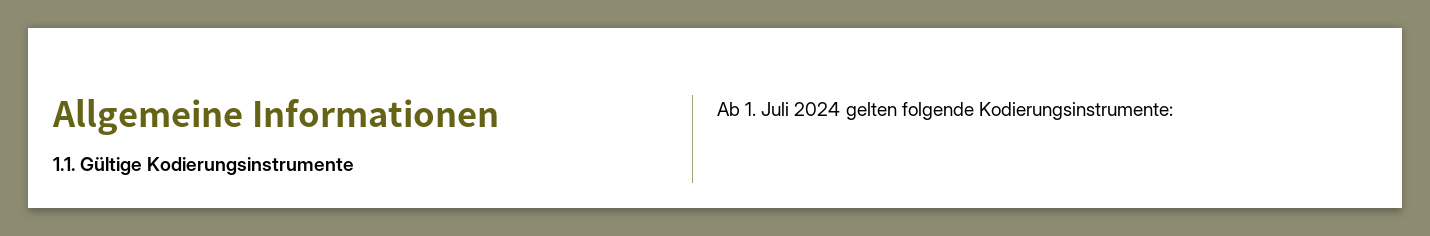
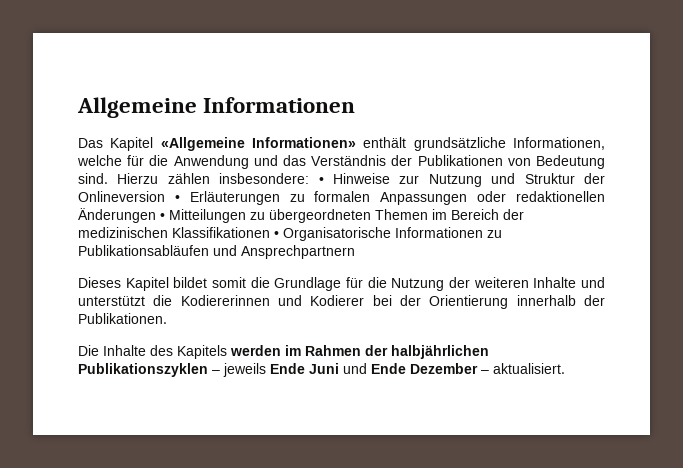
[53,157,355,175] [717,102,1173,120] 1.1. Gültige Kodierungsinstrumente // Ab 1. Juli 2024 gelten folgende Kodierungsinstrumente: -> [78,137,605,151] [77,155,605,169] [78,173,605,187] [78,191,605,205] [78,208,524,223] [78,227,502,241] [78,245,355,259] [78,277,605,291] [78,295,605,309] [78,313,167,324] [78,345,489,359] [78,363,565,377] Das Kapitel «Allgemeine Informationen» enthält grundsätzliche Informationen, welche für die Anwendung und das Verständnis der Publikationen von Bedeutung sind. Hierzu zählen insbesondere: • Hinweise zur Nutzung und Struktur der Onlineversion • Erläuterungen zu formalen Anpassungen oder redaktionellen Änderungen • Mitteilungen zu übergeordneten Themen im Bereich der medizinischen Klassifikationen • Organisatorische Informationen zu Publikationsabläufen und Ansprechpartnern // Dieses Kapitel bildet somit die Grundlage für die Nutzung der weiteren Inhalte und unterstützt die Kodiererinnen und Kodierer bei der Orientierung innerhalb der Publikationen. // Die Inhalte des Kapitels werden im Rahmen der halbjährlichen Publikationszyklen – jeweils Ende Juni und Ende Dezember – aktualisiert.

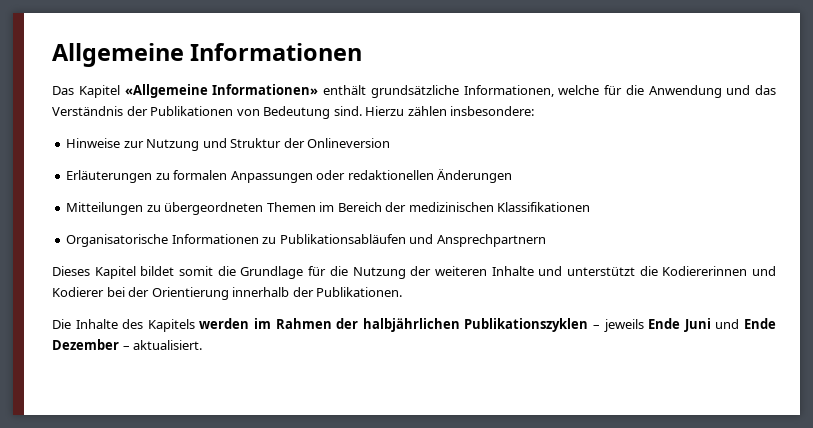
[318,177,324,184] • -> (535, 111) //
[174,195,180,202] • -> (391, 143) //
[160,213,165,220] • -> (513, 176) //
[274,231,279,238] • -> (591, 207) //

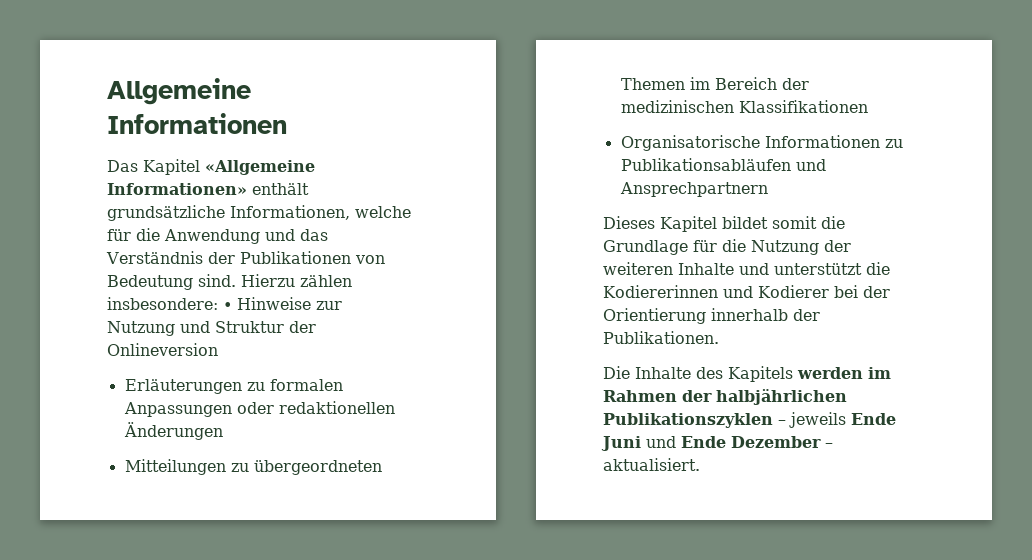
(535, 111) // -> [223,302,232,310] •

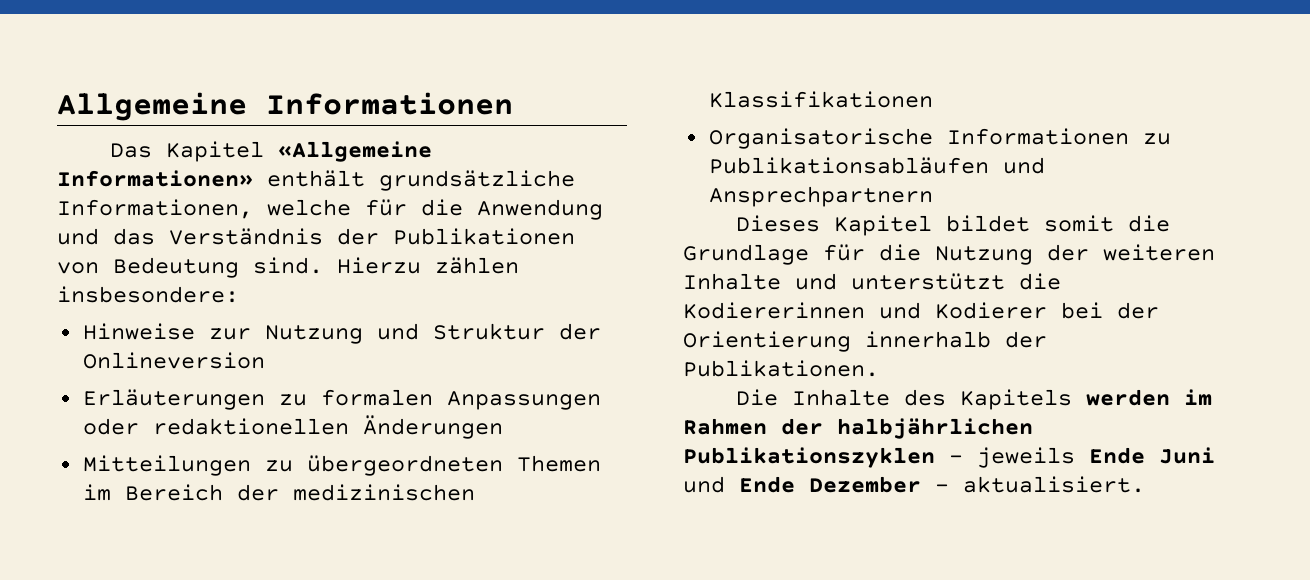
[223,302,232,310] • -> (239, 294) //

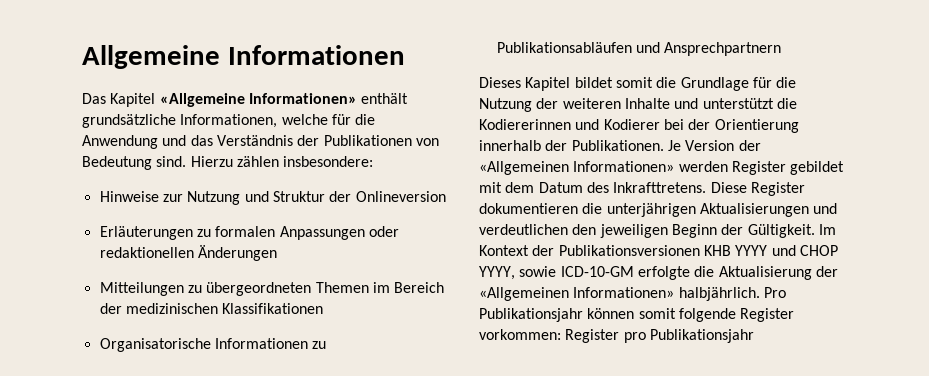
[735,389,1212,410] [683,418,1033,439] [683,447,1215,468] [683,476,1145,493] // Die Inhalte des Kapitels werden im Rahmen der halbjährlichen Publikationszyklen – jeweils Ende Juni und Ende Dezember – aktualisiert. -> [667,140,761,151] [479,161,845,175] [479,182,805,196] [479,203,838,217] [479,224,836,238] [479,245,838,256] [479,266,838,280] [479,287,786,301] [479,308,795,322] [479,329,754,343] Je Version der «Allgemeinen Informationen» werden Register gebildet mit dem Datum des Inkrafttretens. Diese Register dokumentieren die unterjährigen Aktualisierungen und verdeutlichen den jeweiligen Beginn der Gültigkeit. Im Kontext der Publikationsversionen KHB YYYY und CHOP YYYY, sowie ICD-10-GM erfolgte die Aktualisierung der «Allgemeinen Informationen» halbjährlich. Pro Publikationsjahr können somit folgende Register vorkommen: Register pro Publikationsjahr

